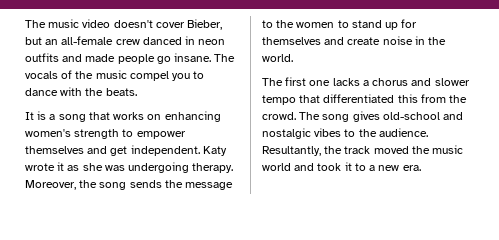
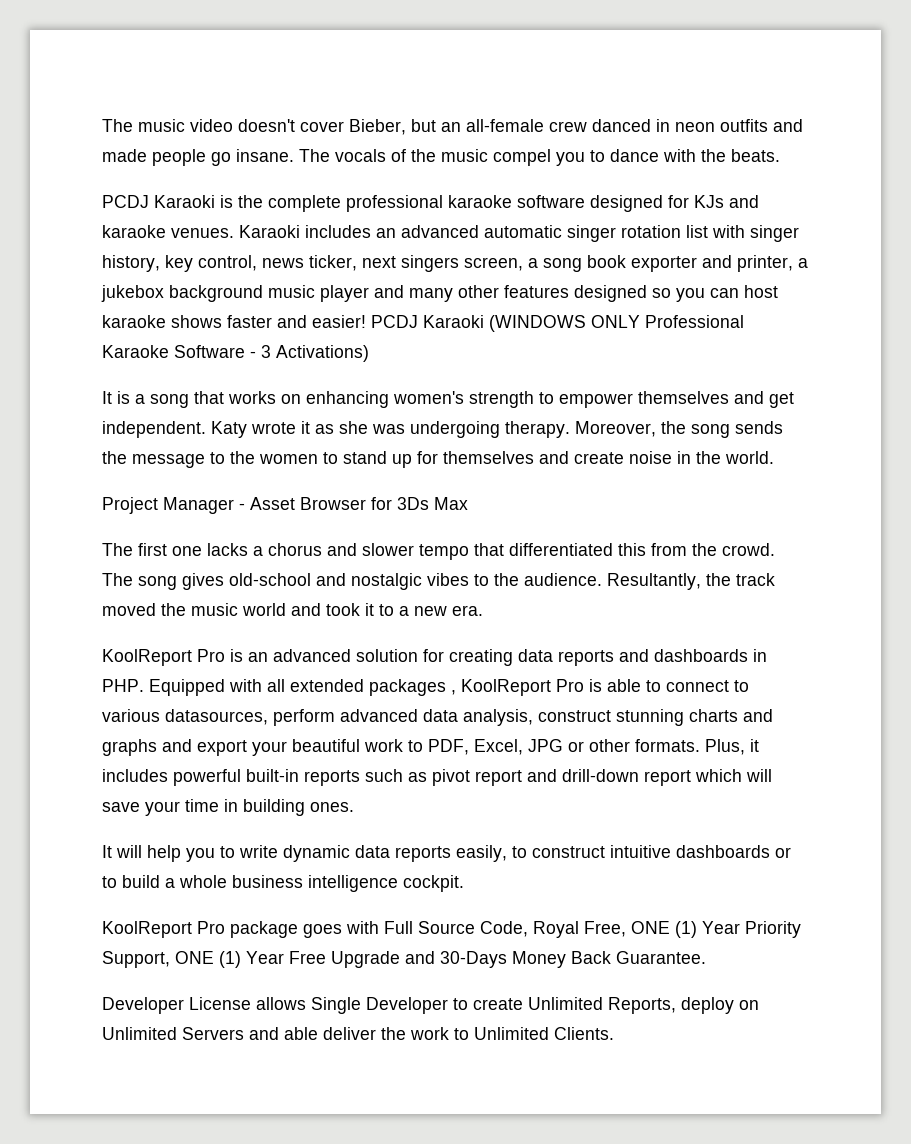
(137, 92) none -> [102,195,759,212] [102,225,799,242] [102,255,808,272] [101,285,778,302] [102,315,744,332] [102,345,369,362] // PCDJ Karaoki is the complete professional karaoke software designed for KJs and karaoke venues. Karaoki includes an advanced automatic singer rotation list with singer history, key control, news ticker, next singers screen, a song book exporter and printer, a jukebox background music player and many other features designed so you can host karaoke shows faster and easier! PCDJ Karaoki (WINDOWS ONLY Professional Karaoke Software - 3 Activations)
(293, 58) none -> [102,497,468,514] // Project Manager - Asset Browser for 3Ds Max
(421, 168) none -> [102,649,767,666] [102,679,749,696] [102,709,773,726] [102,739,759,756] [102,769,772,786] [102,799,354,816] [102,845,791,862] [102,875,464,892] [102,921,801,938] [102,951,706,968] [102,997,759,1014] [102,1027,614,1040] // KoolReport Pro is an advanced solution for creating data reports and dashboards in PHP. Equipped with all extended packages , KoolReport Pro is able to connect to various datasources, perform advanced data analysis, construct stunning charts and graphs and export your beautiful work to PDF, Excel, JPG or other formats. Plus, it includes powerful built-in reports such as pivot report and drill-down report which will save your time in building ones. // It will help you to write dynamic data reports easily, to construct intuitive dashboards or to build a whole business intelligence cockpit. // KoolReport Pro package goes with Full Source Code, Royal Free, ONE (1) Year Priority Support, ONE (1) Year Free Upgrade and 30-Days Money Back Guarantee. // Developer License allows Single Developer to create Unlimited Reports, deploy on Unlimited Servers and able deliver the work to Unlimited Clients.

